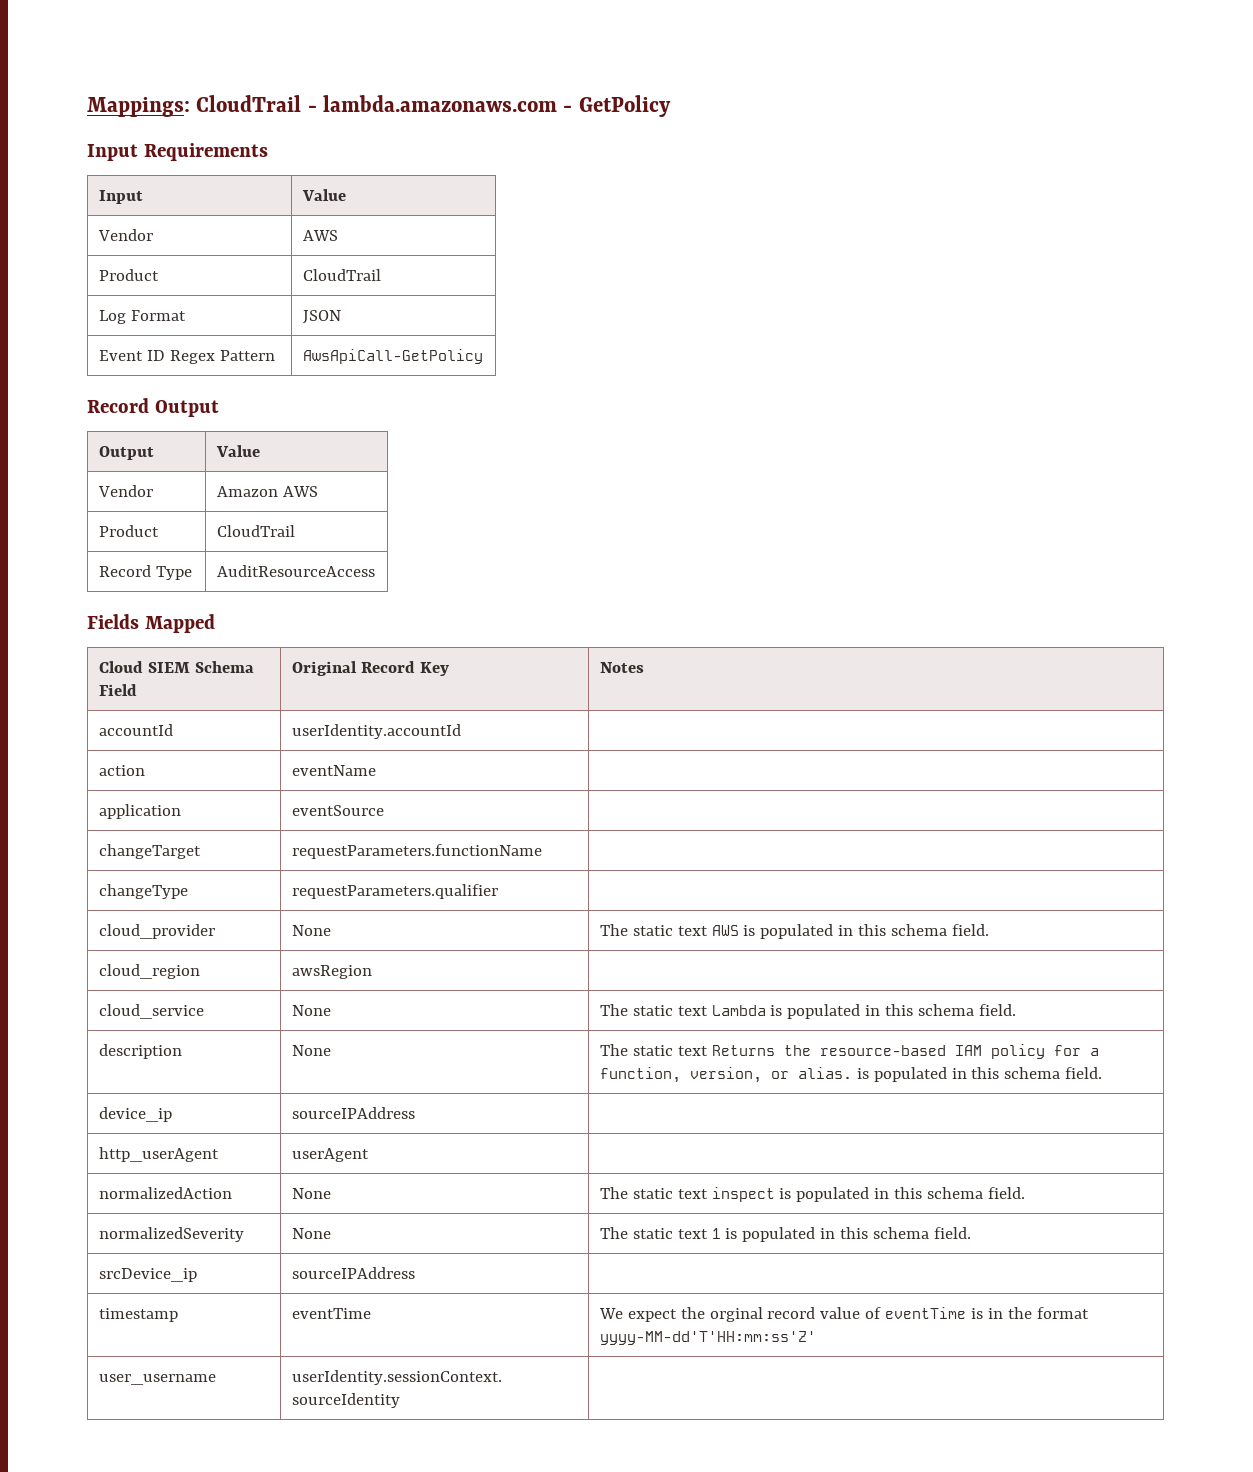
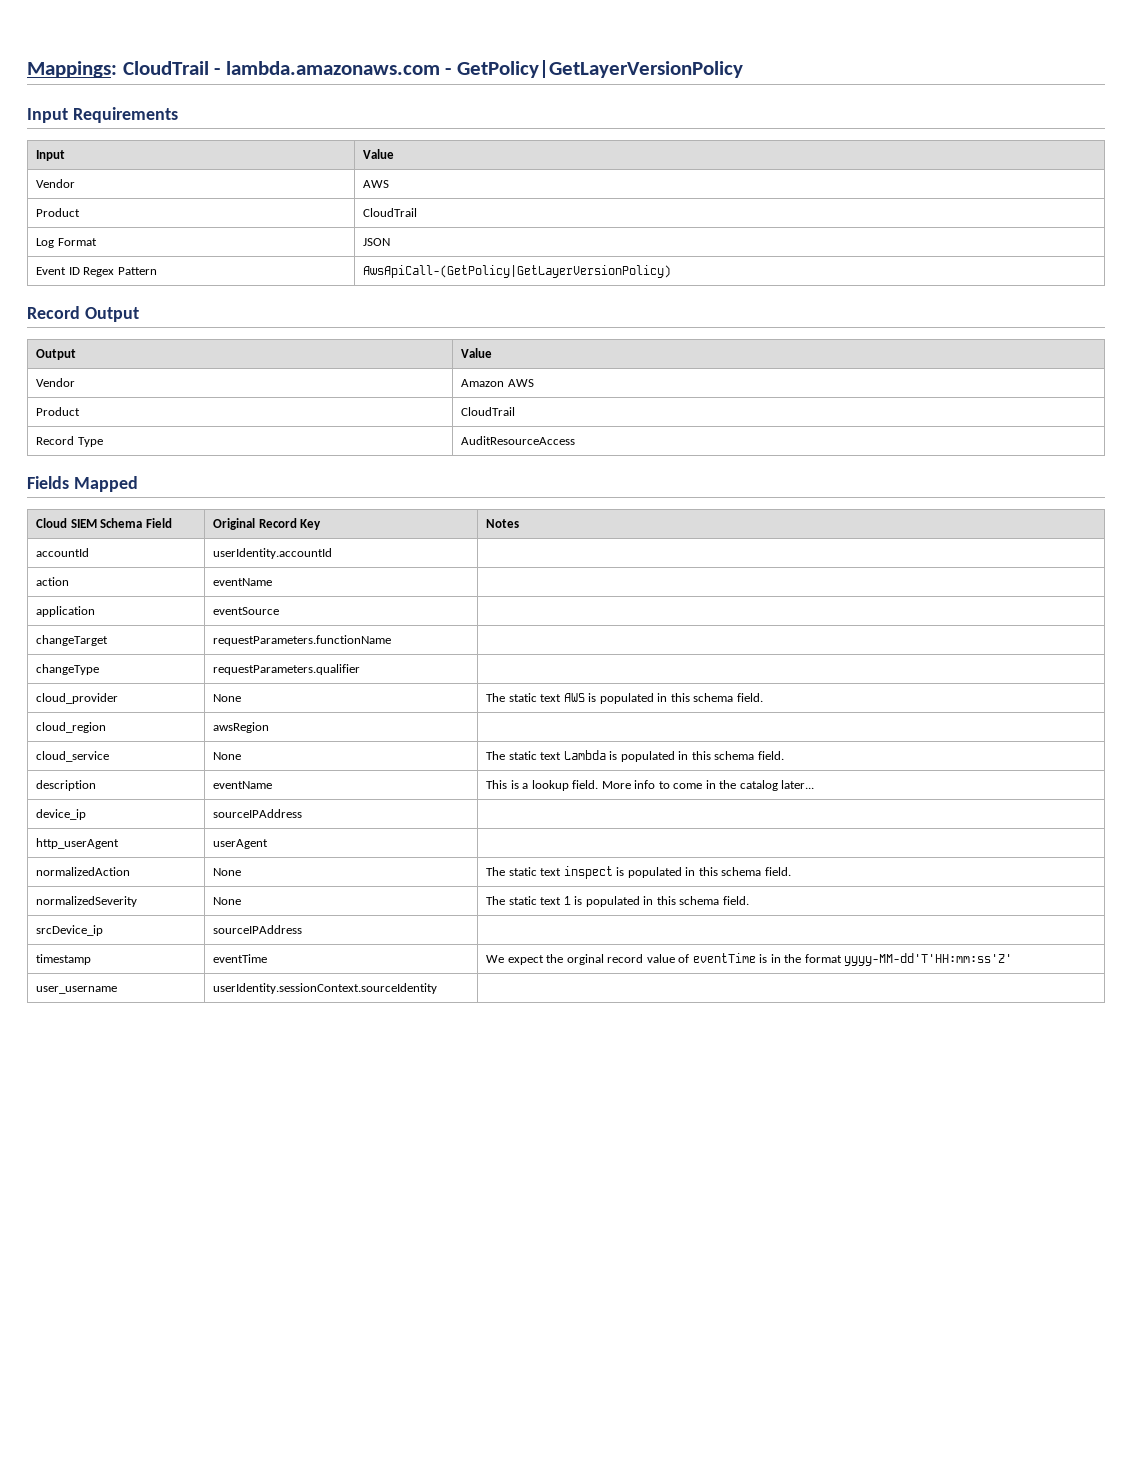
[578,95,671,117] GetPolicy -> [456,60,743,78] GetPolicy|GetLayerVersionPolicy
[302,349,483,364] AwsApiCall-GetPolicy -> [363,265,672,278] AwsApiCall-(GetPolicy|GetLayerVersionPolicy)
[291,1045,331,1056] [599,1044,1099,1059] [599,1067,1103,1083] None | The static text Returns the resource-based IAM policy for a function, version, or alias. is populated in this schema field. -> [213,781,273,789] [486,780,815,791] eventName | This is a lookup field. More info to come in the catalog later...

